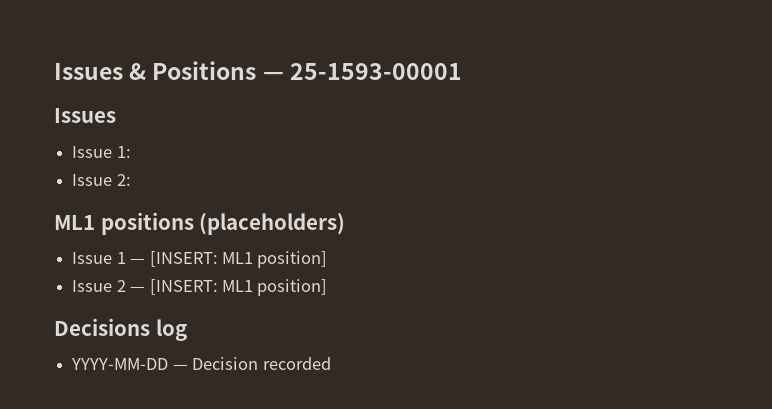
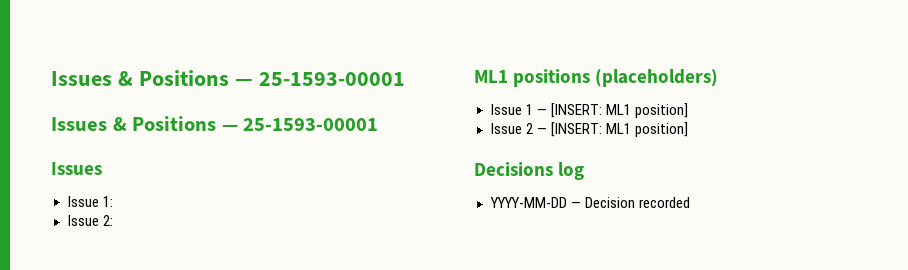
[54,61,462,80] Issues & Positions — 25-1593-00001 -> [51,70,405,86] [51,116,379,131] Issues & Positions — 25-1593-00001 // Issues & Positions — 25-1593-00001

